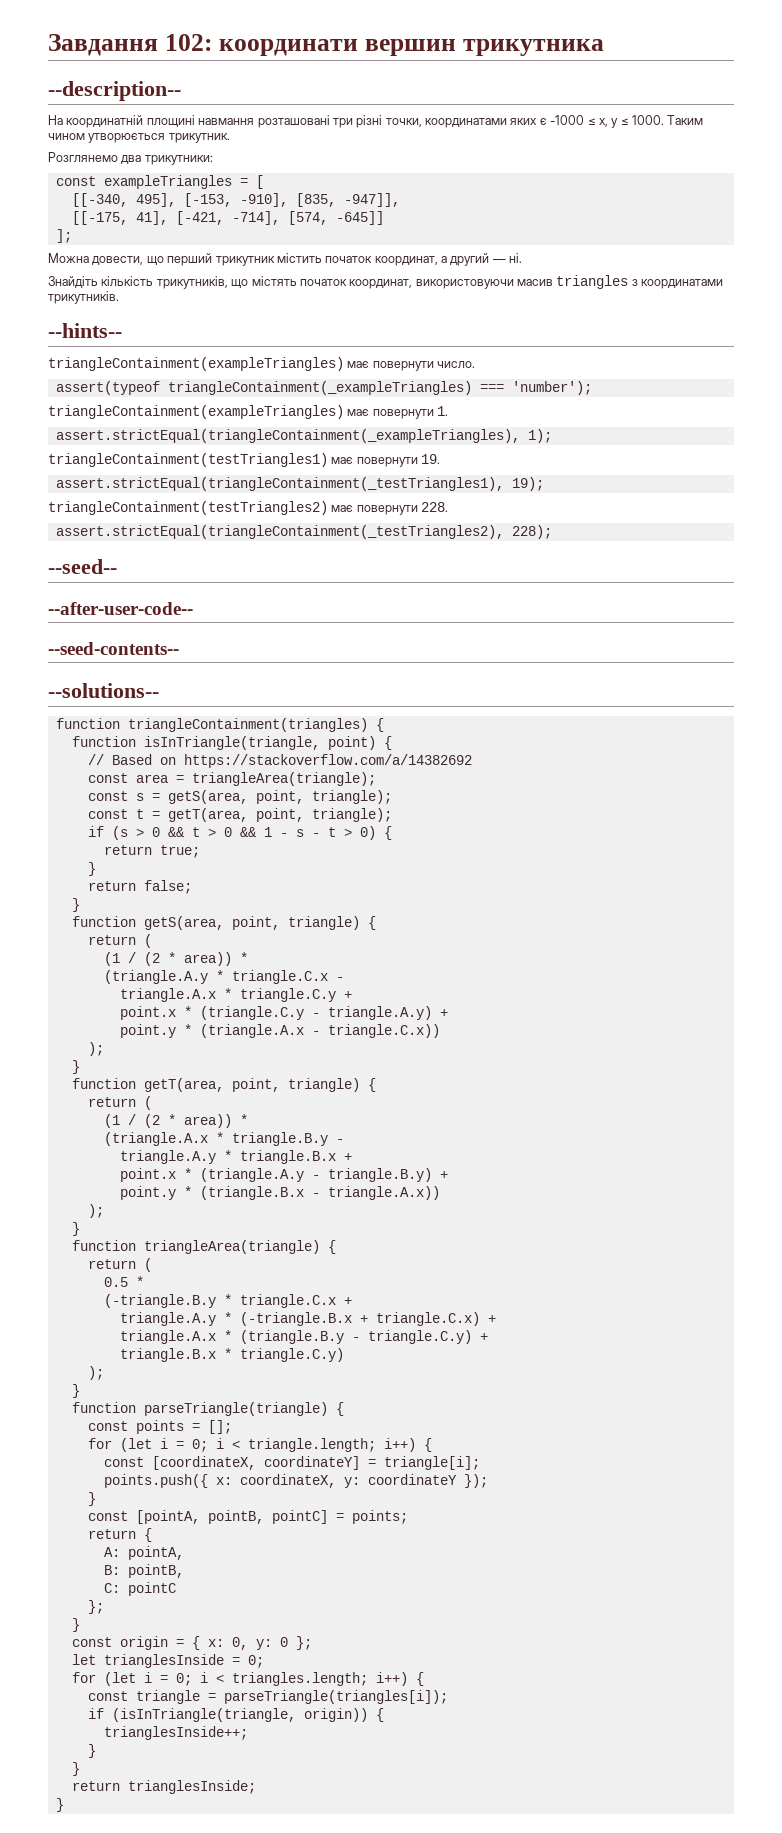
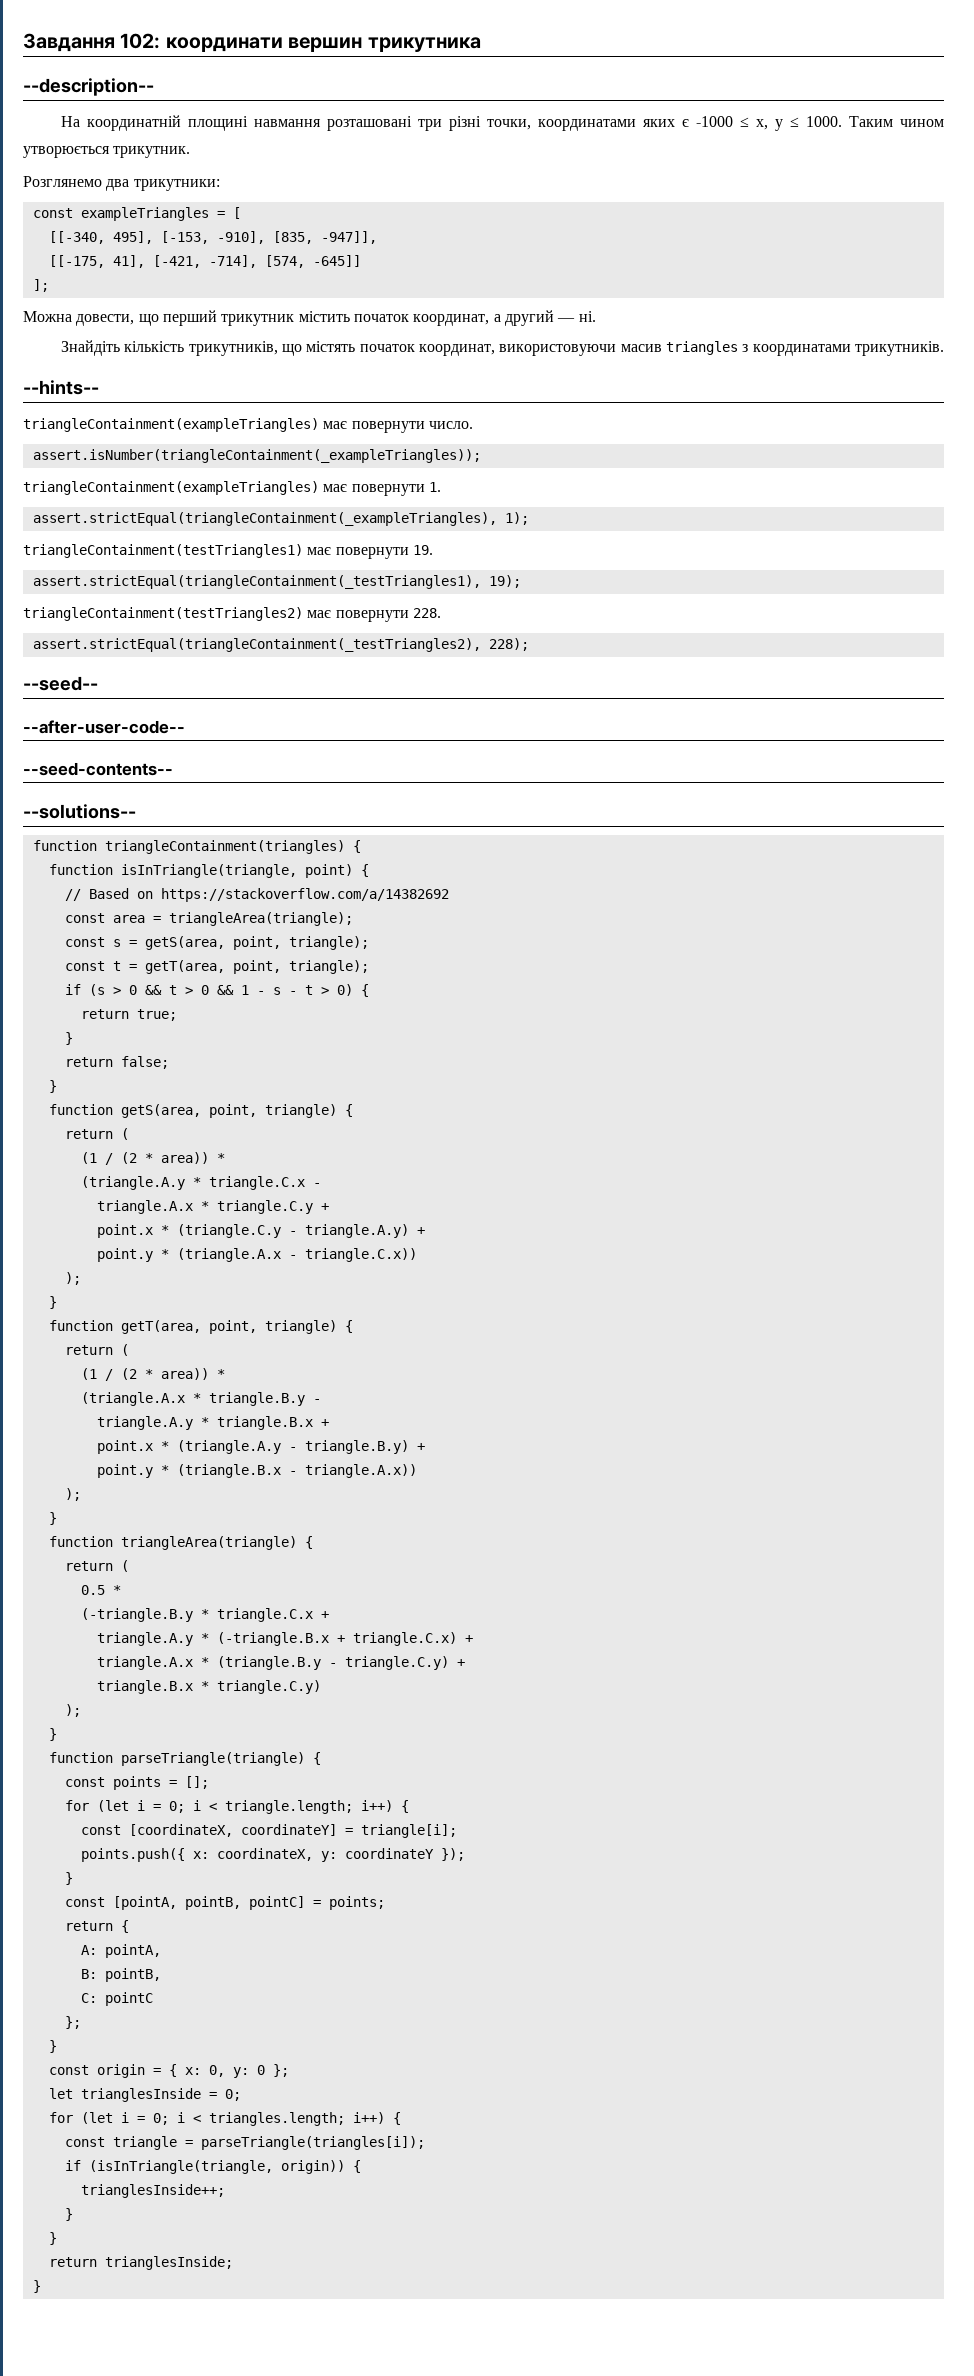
[55,381,592,395] assert(typeof triangleContainment(_exampleTriangles) === 'number'); -> [32,449,481,463] assert.isNumber(triangleContainment(_exampleTriangles));

